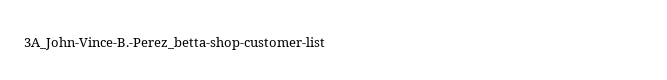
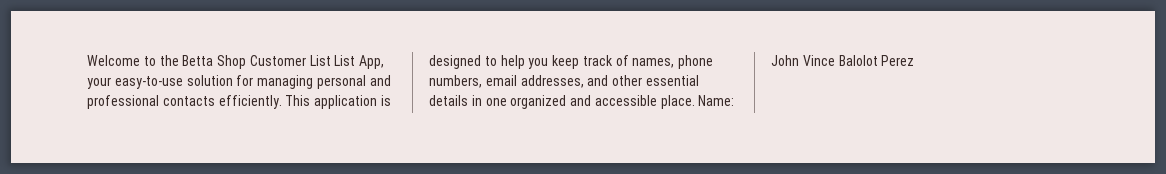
[24,37,325,50] 3A_John-Vince-B.-Perez_betta-shop-customer-list -> [87,55,385,69] [87,75,391,89] [87,95,391,109] [429,55,714,69] [429,75,699,88] [429,95,735,109] [771,55,915,66] Welcome to the Betta Shop Customer List List App, your easy-to-use solution for managing personal and professional contacts efficiently. This application is designed to help you keep track of names, phone numbers, email addresses, and other essential details in one organized and accessible place. Name: John Vince Balolot Perez

